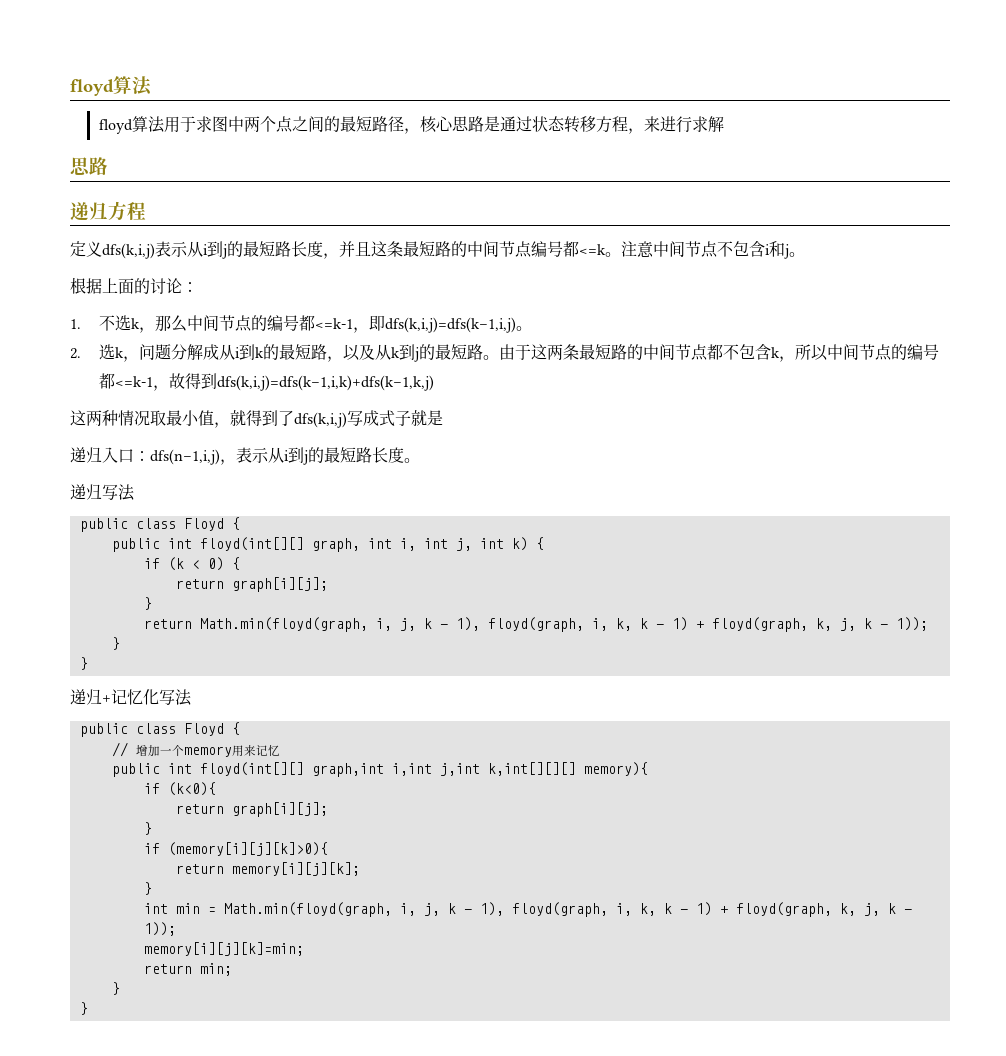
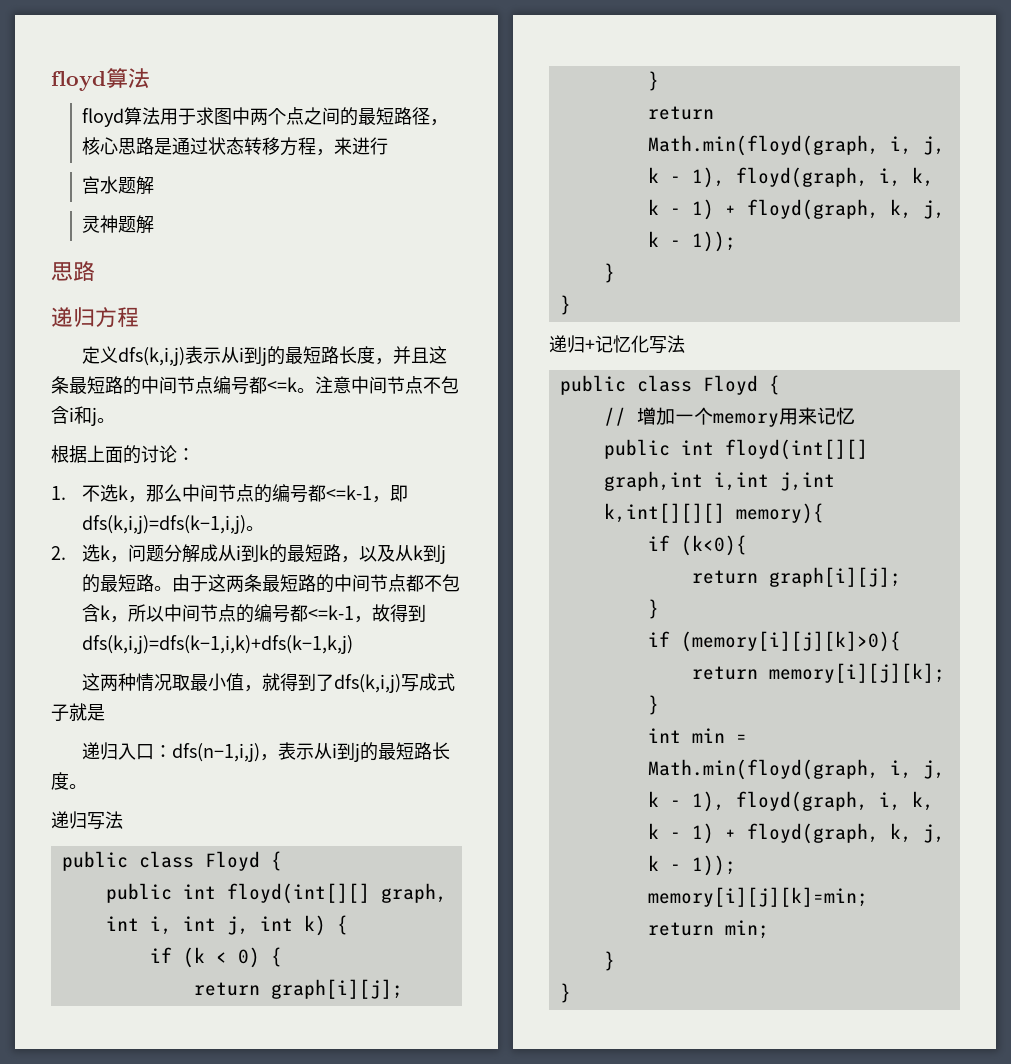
[691,116,708,132] 求 -> [82,176,155,195] [82,215,137,233] // 宫水题解 // 灵神题

